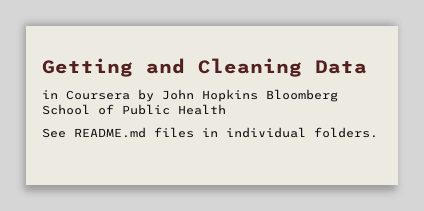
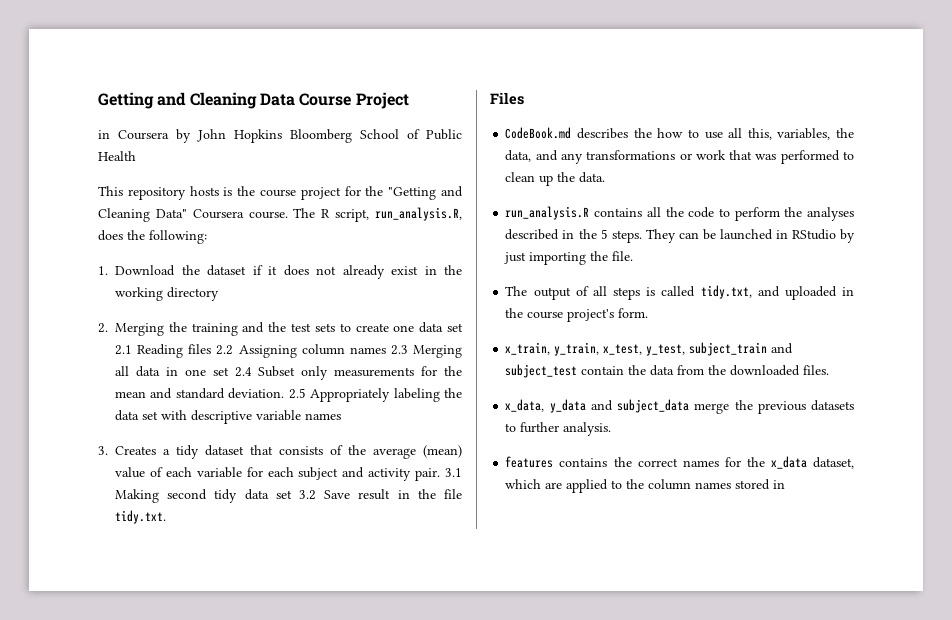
(367, 67) none -> [299,92,409,109] Course Project
[42,127,378,138] See README.md files in individual folders. -> [98,186,464,200] [98,207,462,222] [98,230,207,244] [98,265,462,279] [115,287,219,301] [98,322,463,336] [115,344,462,358] [115,366,462,380] [115,388,462,402] [115,410,341,424] [98,445,462,459] [115,467,462,481] [115,489,462,503] [115,510,166,524] [490,92,524,105] [505,127,854,140] [505,150,854,164] [505,172,606,186] [505,206,854,221] [505,229,855,243] [504,251,634,265] [505,285,854,300] [505,308,649,322] [505,342,794,356] [505,364,830,378] [505,399,854,414] [505,422,612,436] [505,456,854,469] [505,479,786,493] This repository hosts is the course project for the "Getting and Cleaning Data" Coursera course. The R script, run_analysis.R, does the following: // 1. Download the dataset if it does not already exist in the working directory // 2. Merging the training and the test sets to create one data set 2.1 Reading files 2.2 Assigning column names 2.3 Merging all data in one set 2.4 Subset only measurements for the mean and standard deviation. 2.5 Appropriately labeling the data set with descriptive variable names // 3. Creates a tidy dataset that consists of the average (mean) value of each variable for each subject and activity pair. 3.1 Making second tidy data set 3.2 Save result in the file tidy.txt. // Files // CodeBook.md describes the how to use all this, variables, the data, and any transformations or work that was performed to clean up the data. // run_analysis.R contains all the code to perform the analyses described in the 5 steps. They can be launched in RStudio by just importing the file. // The output of all steps is called tidy.txt, and uploaded in the course project's form. // x_train, y_train, x_test, y_test, subject_train and subject_test contain the data from the downloaded files. // x_data, y_data and subject_data merge the previous datasets to further analysis. // features contains the correct names for the x_data dataset, which are applied to the column names stored in

